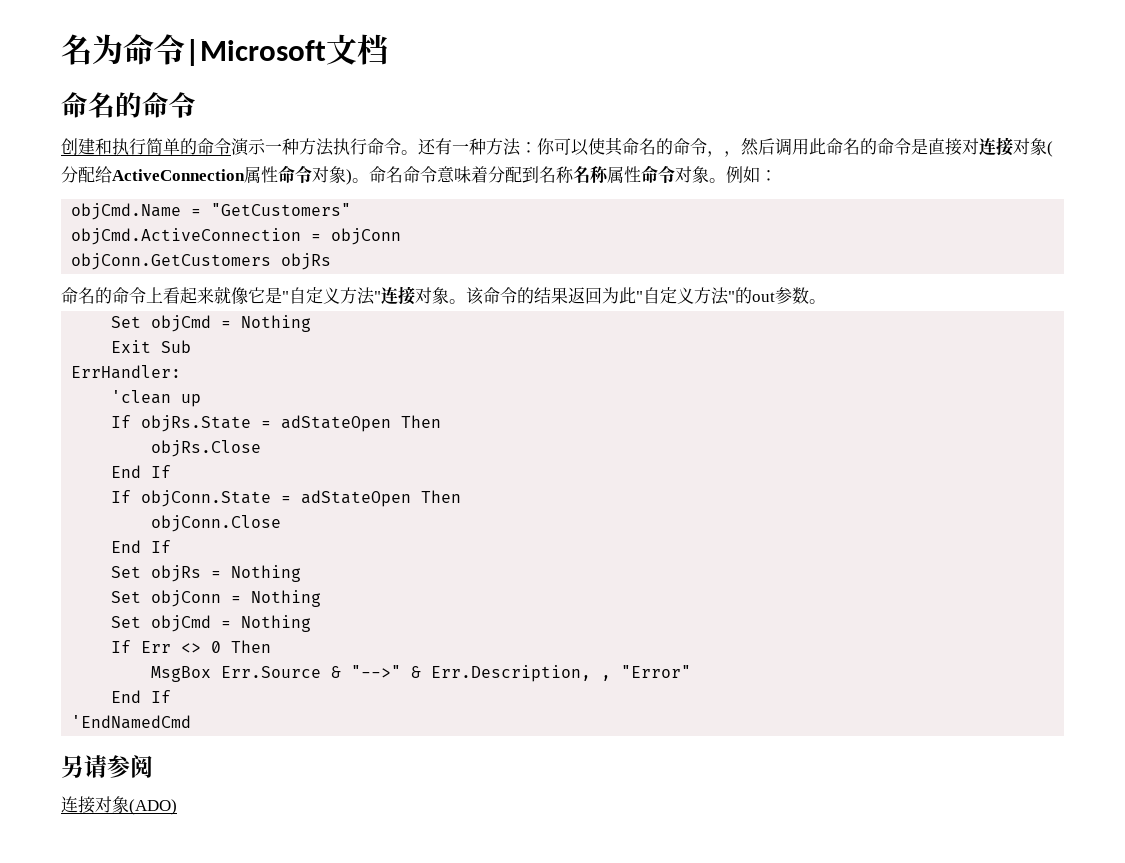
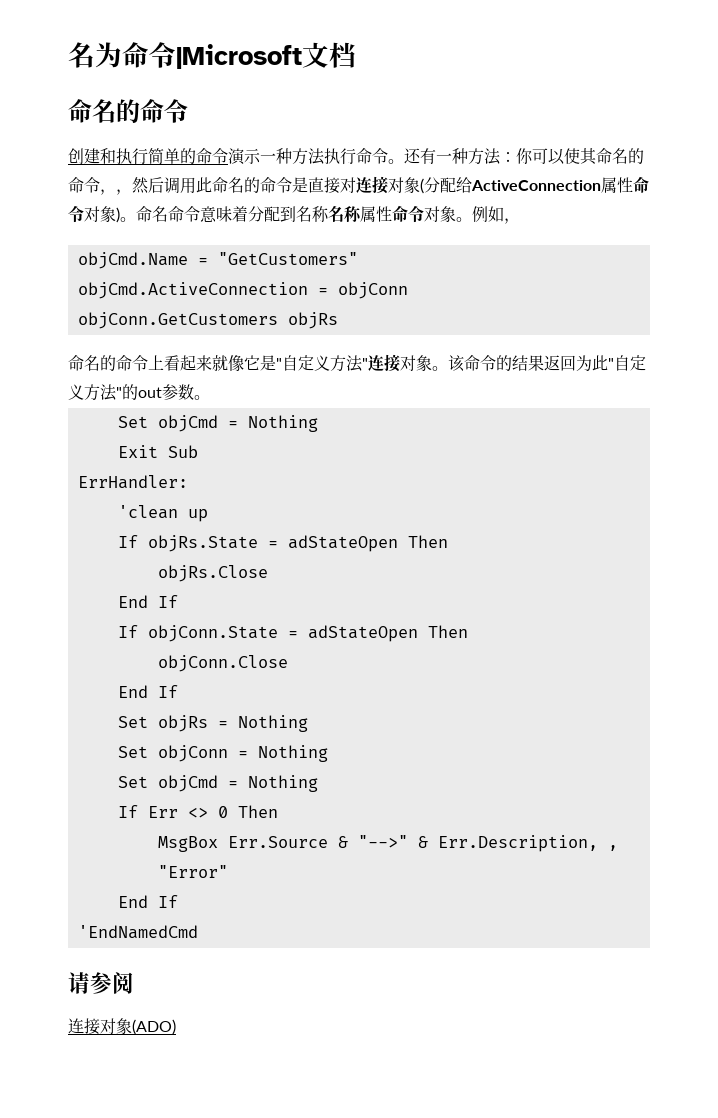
[760,170,777,181] ： -> [504,218,520,224] ，
[61,755,84,778] 另 -> (198, 932) none

